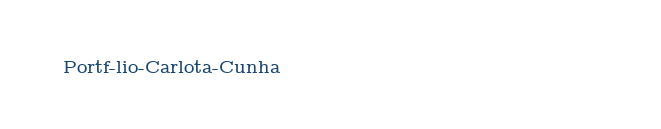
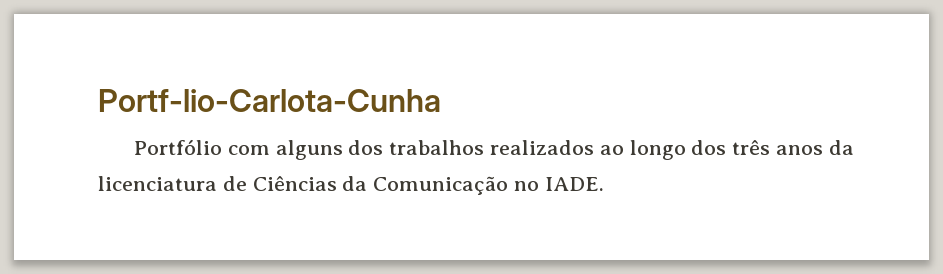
(281, 66) none -> [133,139,854,160] [98,176,604,195] // Portfólio com alguns dos trabalhos realizados ao longo dos três anos da licenciatura de Ciências da Comunicação no IADE.

